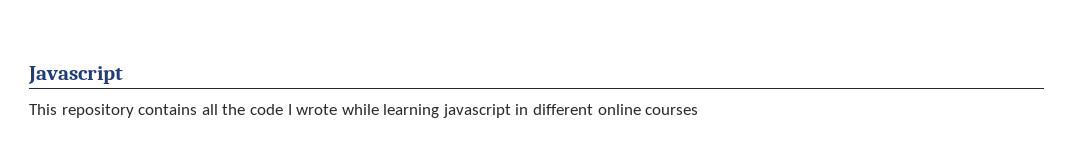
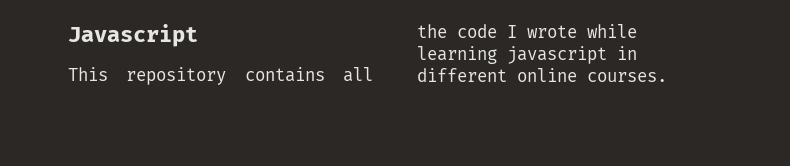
[645,107,699,115] courses -> [587,72,667,82] courses.

